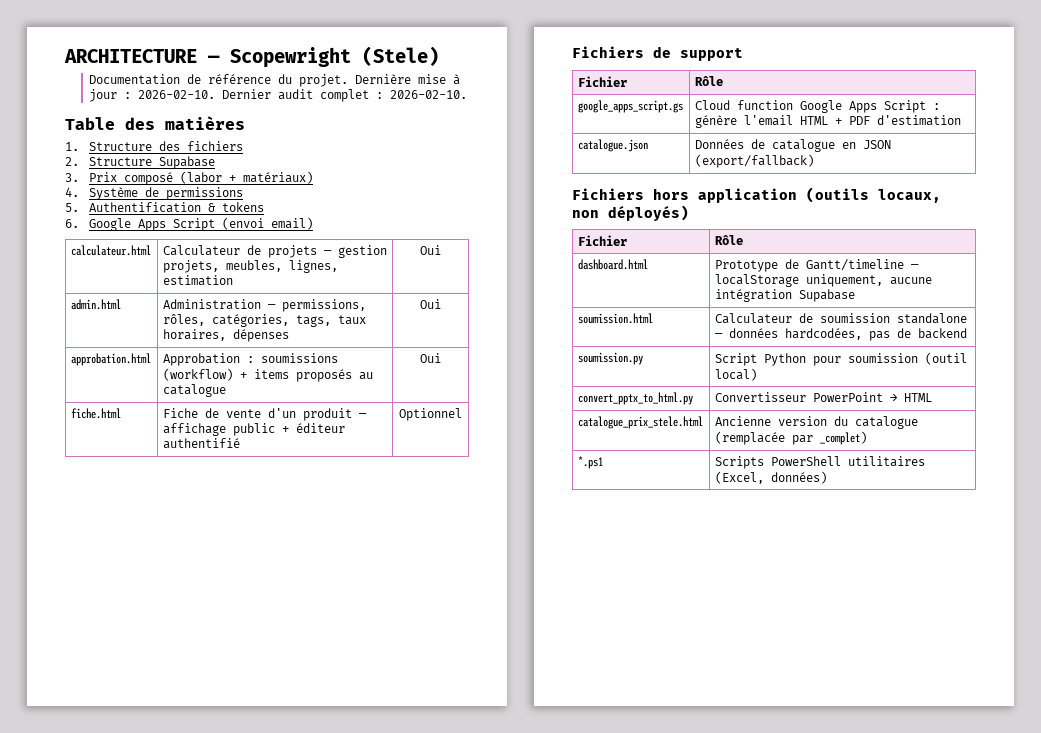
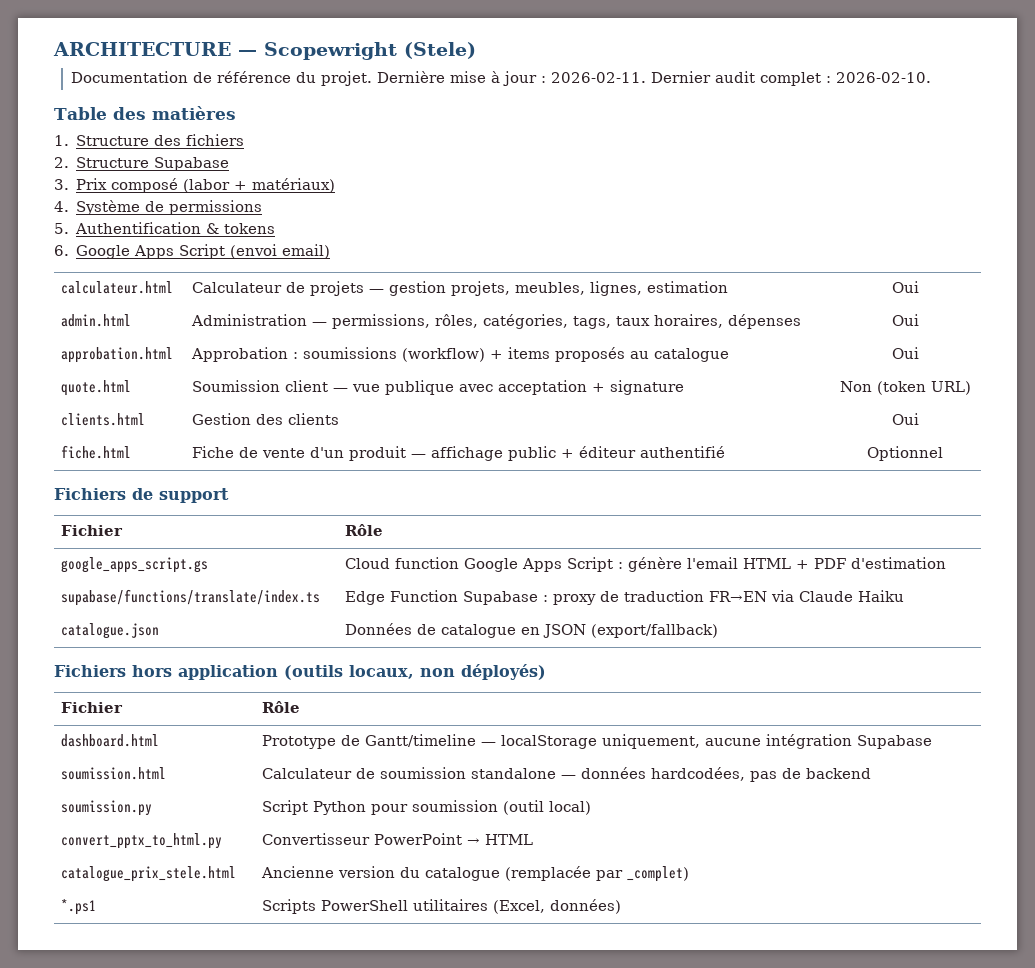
[137,90,215,99] 2026-02-10. -> [550,72,646,83] 2026-02-11.
(441, 358) none -> [61,380,132,396] [192,380,685,395] [839,381,971,395] [61,413,146,426] [192,413,340,425] [891,413,919,425] // quote.html | Soumission client — vue publique avec acceptation + signature | Non (token URL) // clients.html | Gestion des clients | Oui
(961, 120) none -> [61,589,321,606] [345,590,905,605] // supabase/functions/translate/index.ts | Edge Function Supabase : proxy de traduction FR→EN via Claude Haiku

